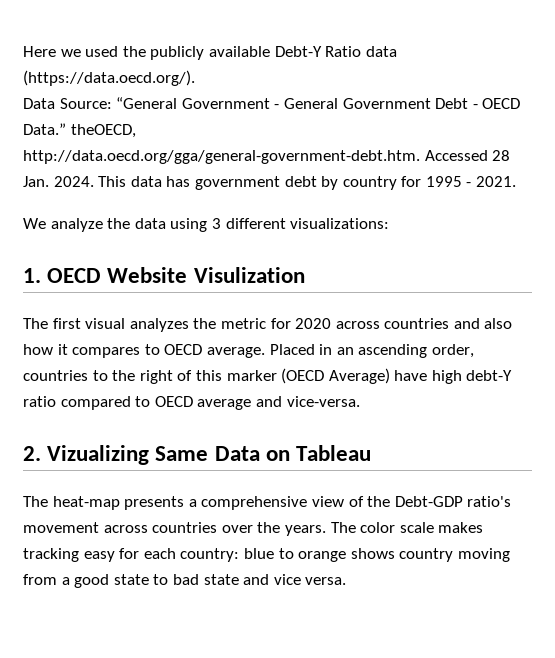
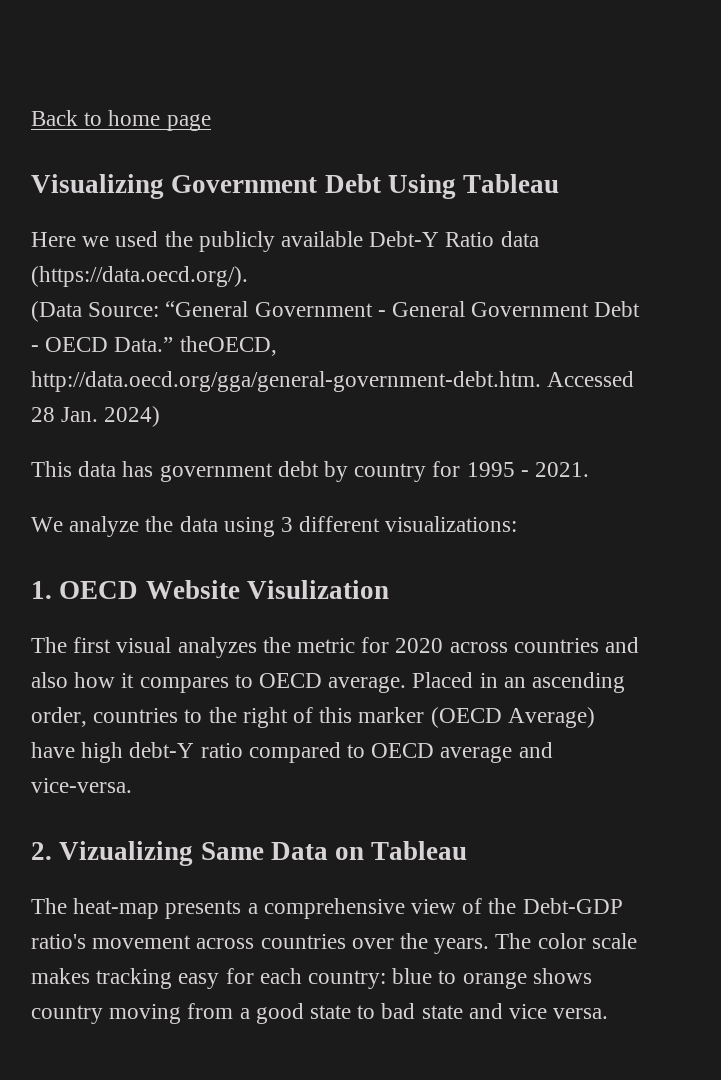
(23, 51) none -> [31,110,211,131] [31,174,560,199] Back to home page // Visualizing Government Debt Using Tableau //
[23,98,55,109] Data -> [31,301,82,322] (Data
[53,176,94,187] 2024. -> [104,406,161,427] 2024) //

